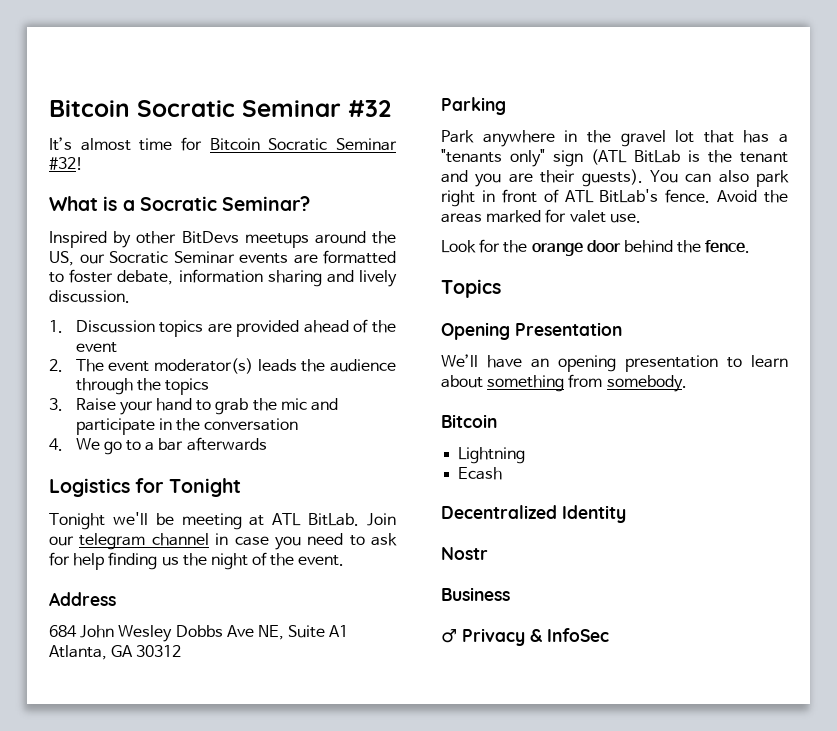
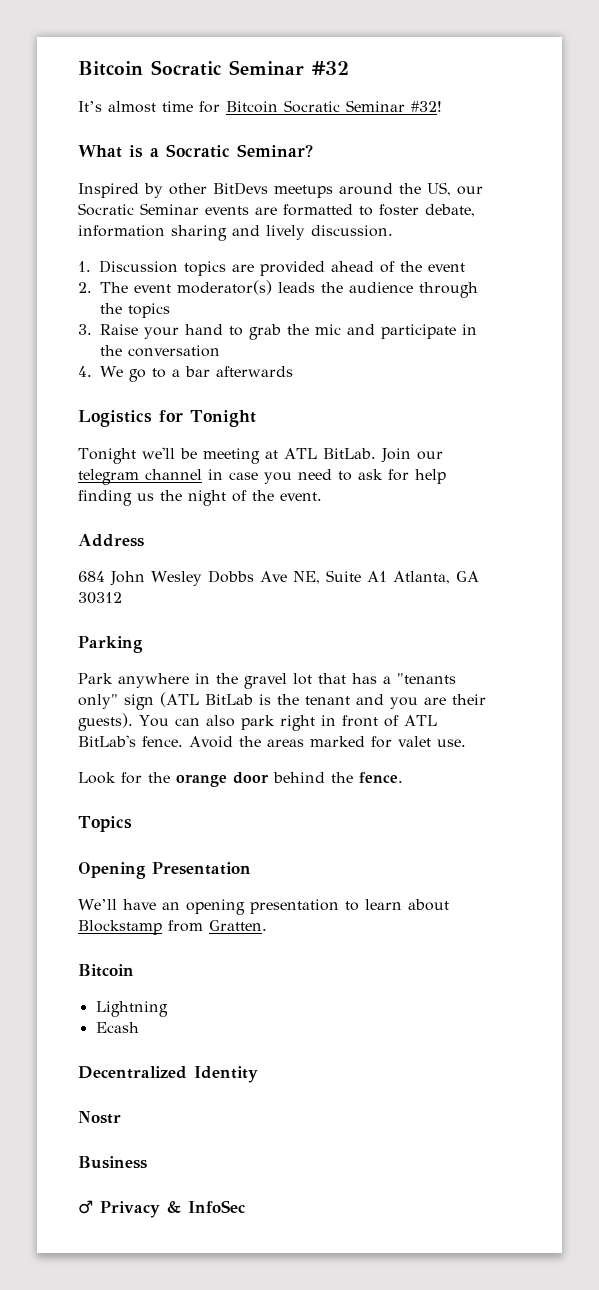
[487,374,687,392] something from somebody. -> [78,920,267,935] Blockstamp from Gratten.

